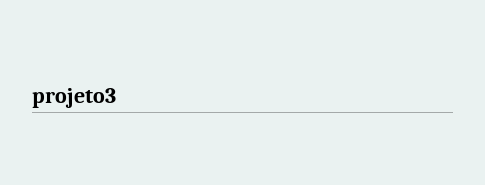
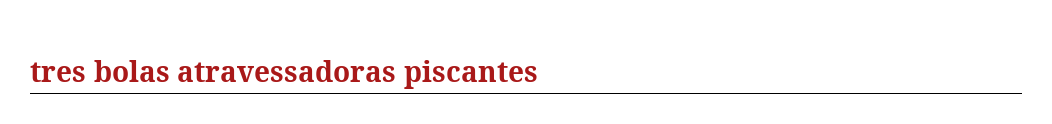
[32,88,116,108] projeto3 -> [30,60,538,89] tres bolas atravessadoras piscantes

